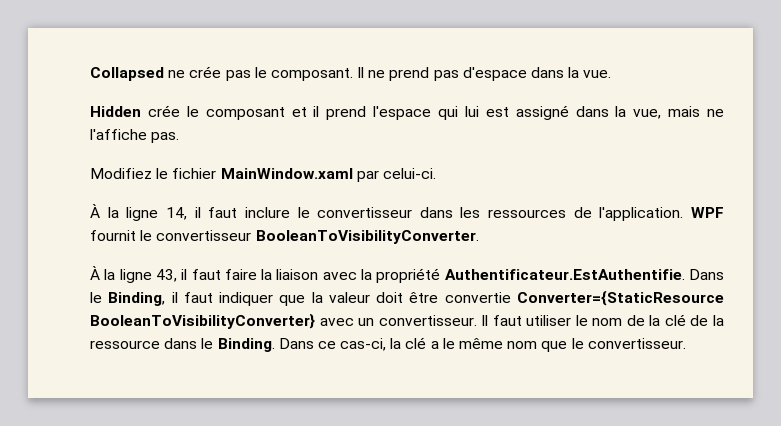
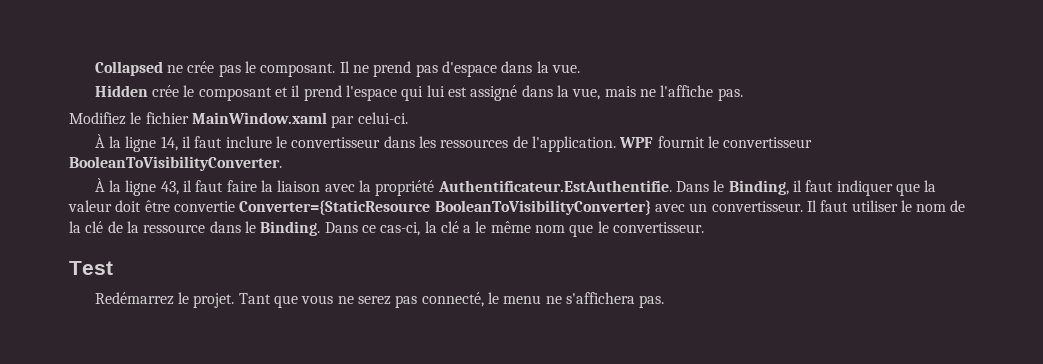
(686, 343) none -> [69,261,113,275] [94,292,665,308] // Test // Redémarrez le projet. Tant que vous ne serez pas connecté, le menu ne s'affichera pas.

